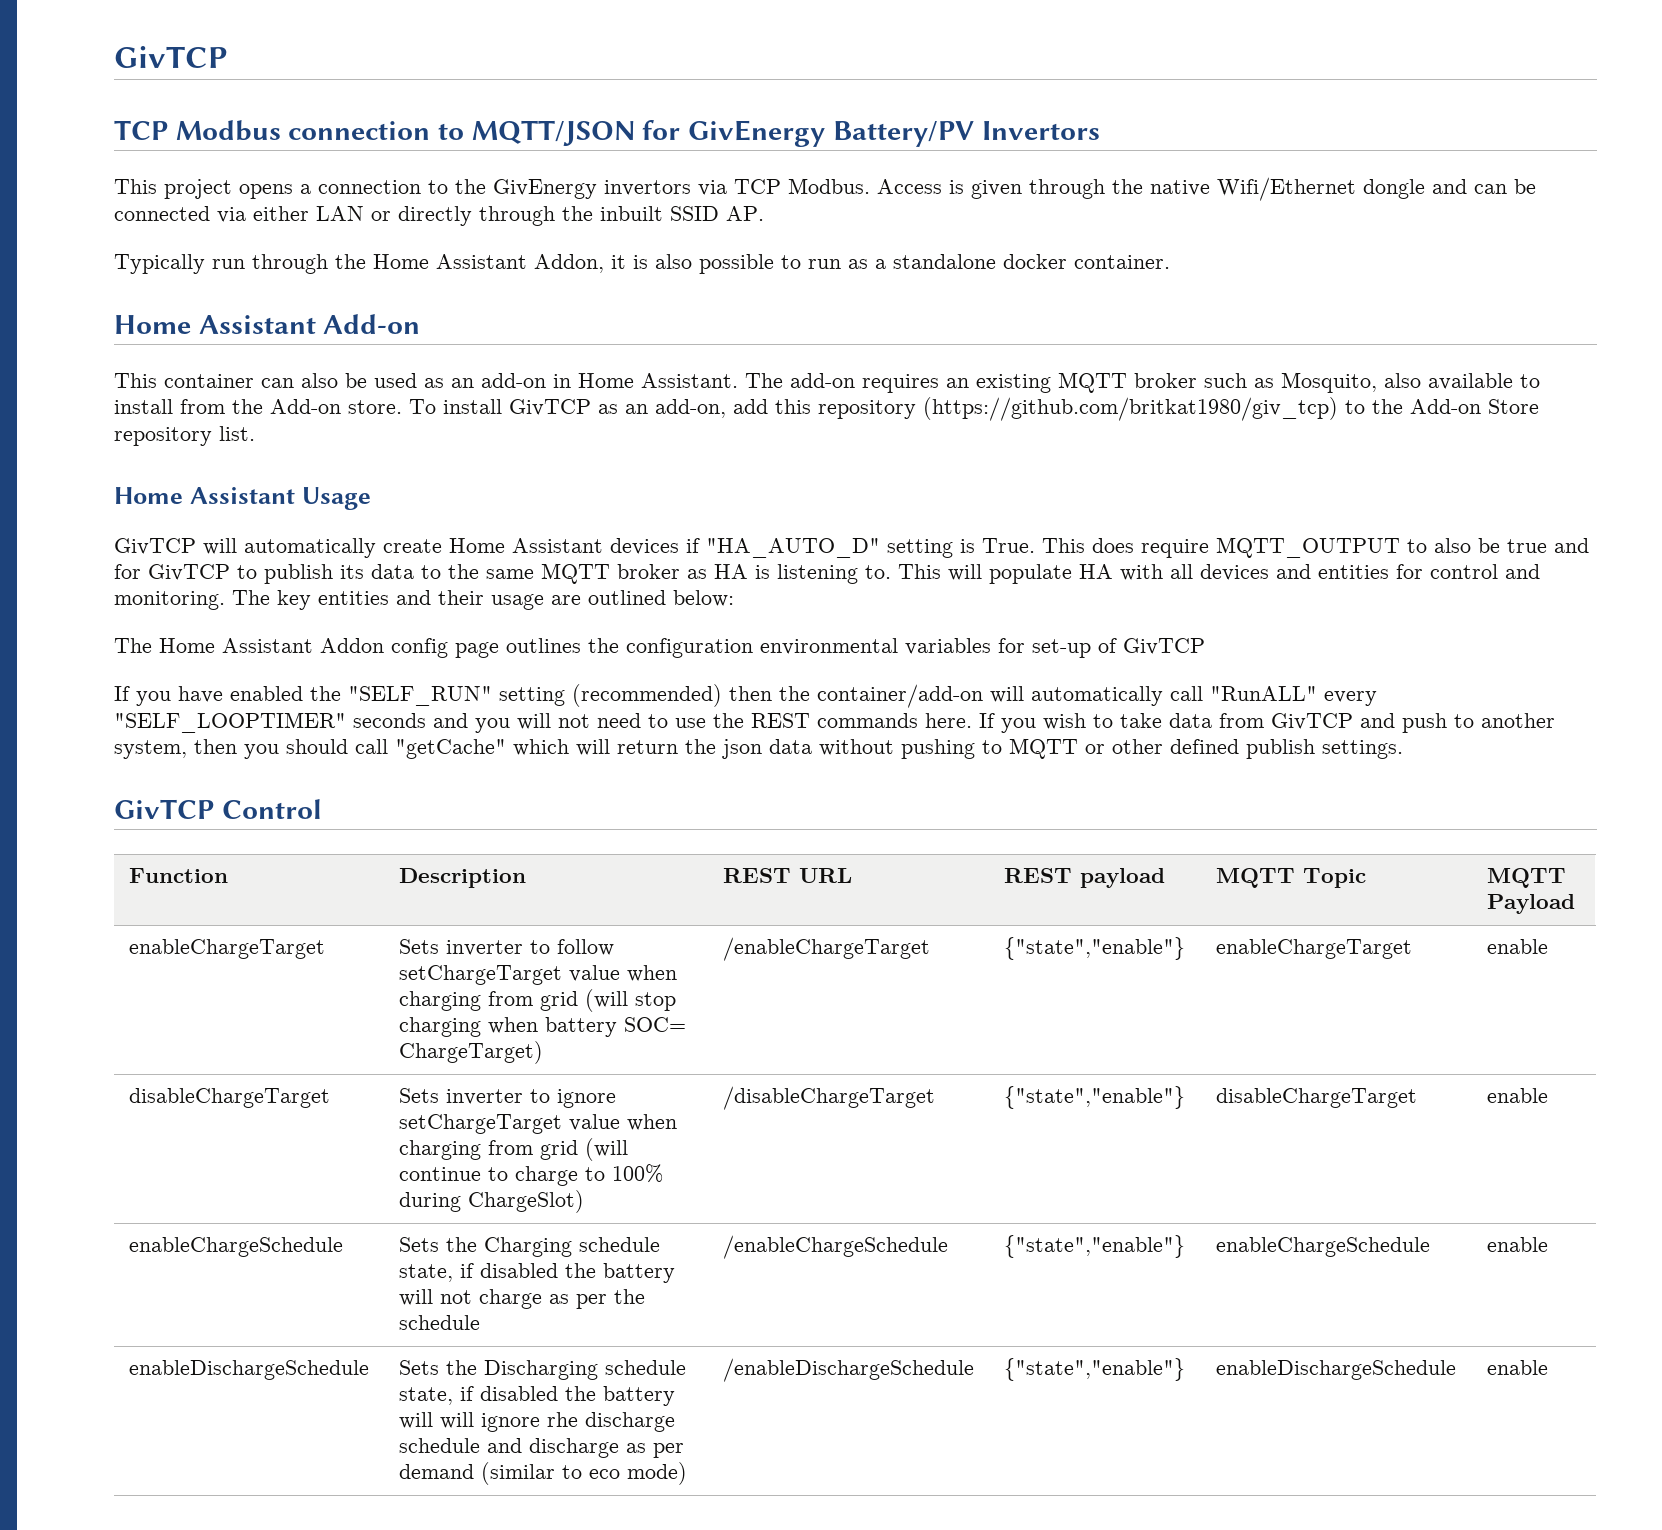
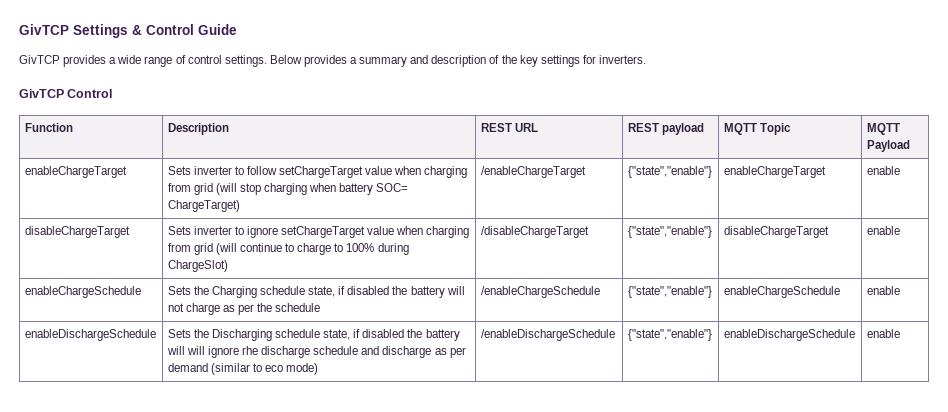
[114,46,227,68] [114,120,1100,147] [114,177,1536,201] [114,206,764,226] [114,254,1170,274] [114,314,421,334] [114,372,1540,393] [114,397,1539,421] [114,426,255,446] [114,487,371,510] [114,537,1589,558] [114,563,1540,584] [114,590,734,610] [114,638,1205,658] [114,684,1377,708] [114,712,1555,733] [114,738,1403,759] GivTCP // TCP Modbus connection to MQTT/JSON for GivEnergy Battery/PV Invertors // This project opens a connection to the GivEnergy invertors via TCP Modbus. Access is given through the native Wifi/Ethernet dongle and can be connected via either LAN or directly through the inbuilt SSID AP. // Typically run through the Home Assistant Addon, it is also possible to run as a standalone docker container. // Home Assistant Add-on // This container can also be used as an add-on in Home Assistant. The add-on requires an existing MQTT broker such as Mosquito, also available to install from the Add-on store. To install GivTCP as an add-on, add this repository (https://github.com/britkat1980/giv_tcp) to the Add-on Store repository list. // Home Assistant Usage // GivTCP will automatically create Home Assistant devices if "HA_AUTO_D" setting is True. This does require MQTT_OUTPUT to also be true and for GivTCP to publish its data to the same MQTT broker as HA is listening to. This will populate HA with all devices and entities for control and monitoring. The key entities and their usage are outlined below: // The Home Assistant Addon config page outlines the configuration environmental variables for set-up of GivTCP // If you have enabled the "SELF_RUN" setting (recommended) then the container/add-on will automatically call "RunALL" every "SELF_LOOPTIMER" seconds and you will not need to use the REST commands here. If you wish to take data from GivTCP and push to another system, then you should call "getCache" which will return the json data without pushing to MQTT or other defined publish settings. -> [19,24,237,38] [19,55,646,67] GivTCP Settings & Control Guide // GivTCP provides a wide range of control settings. Below provides a summary and description of the key settings for inverters.

